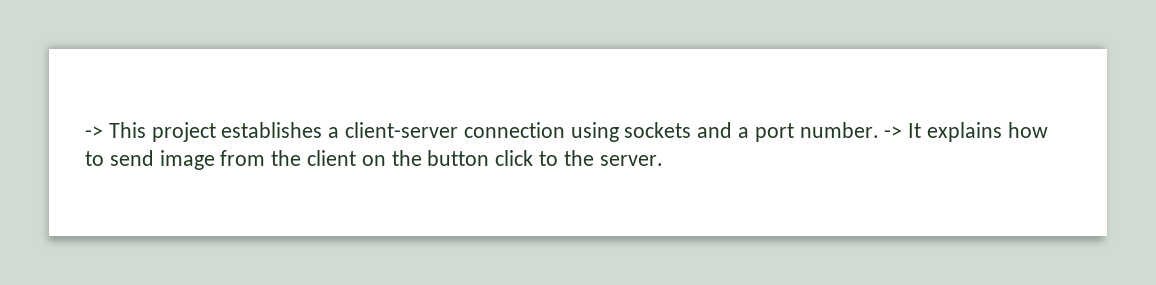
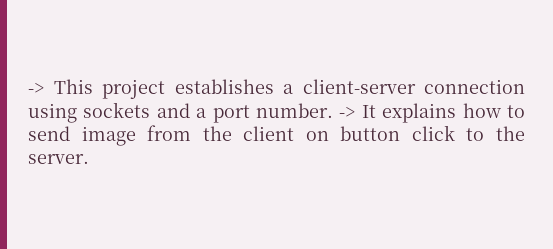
[391,150,422,166] the -> (329, 136) none

